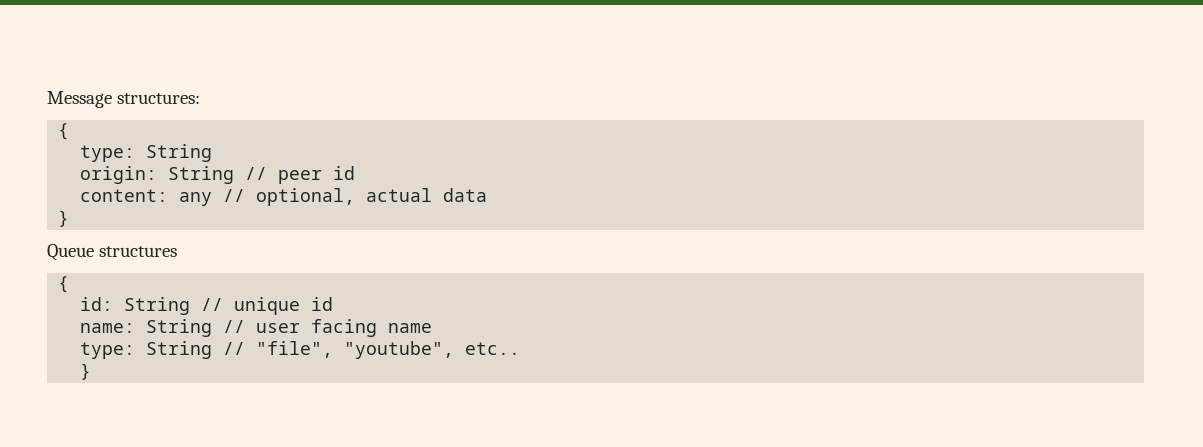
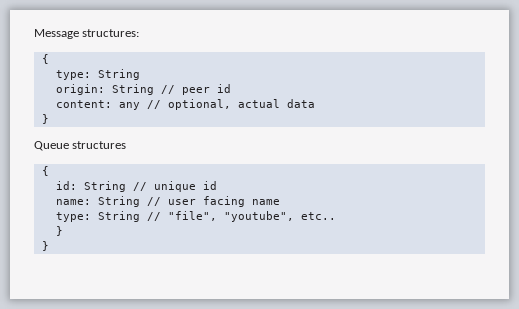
(92, 371) none -> [41,241,49,251] // }

